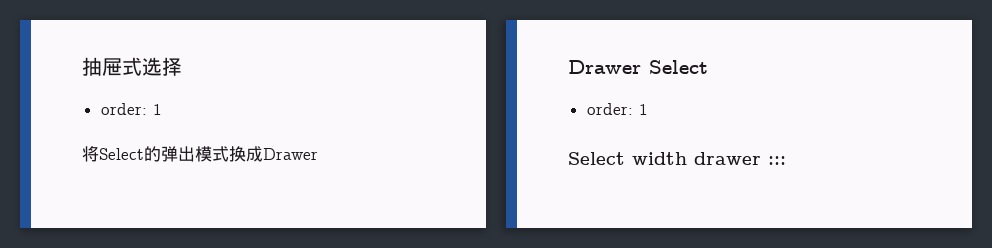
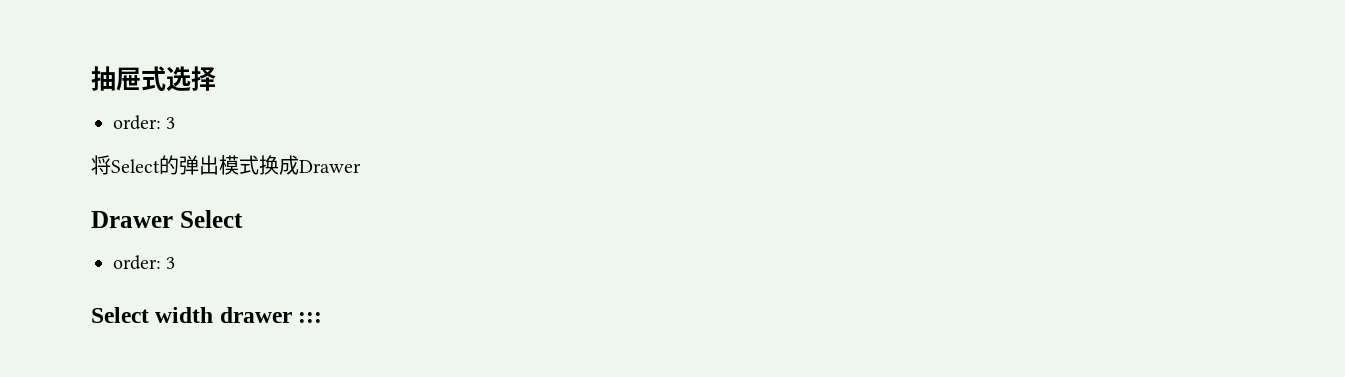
[152,104,162,115] 1 -> [166,117,176,129] 3
[638,104,648,115] 1 -> [166,257,176,269] 3

